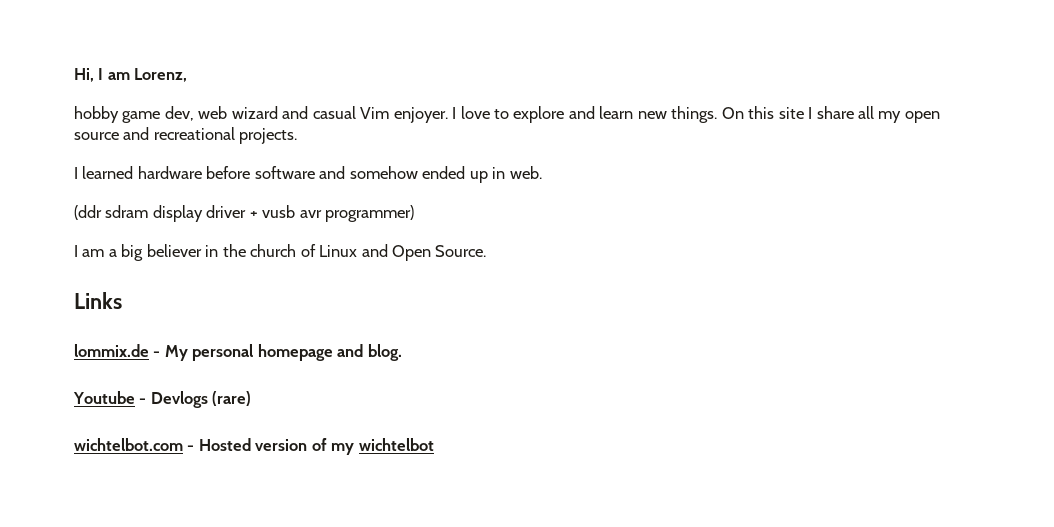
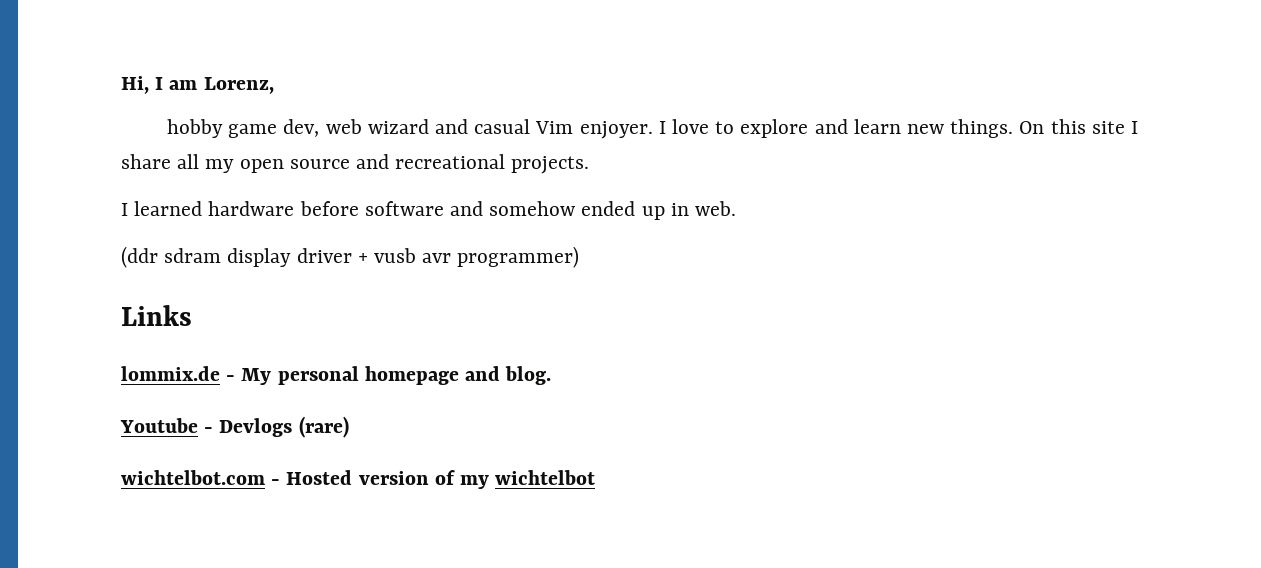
[74,244,487,261] // I am a big believer in the church of Linux and Open Source. -> (580, 257) none

